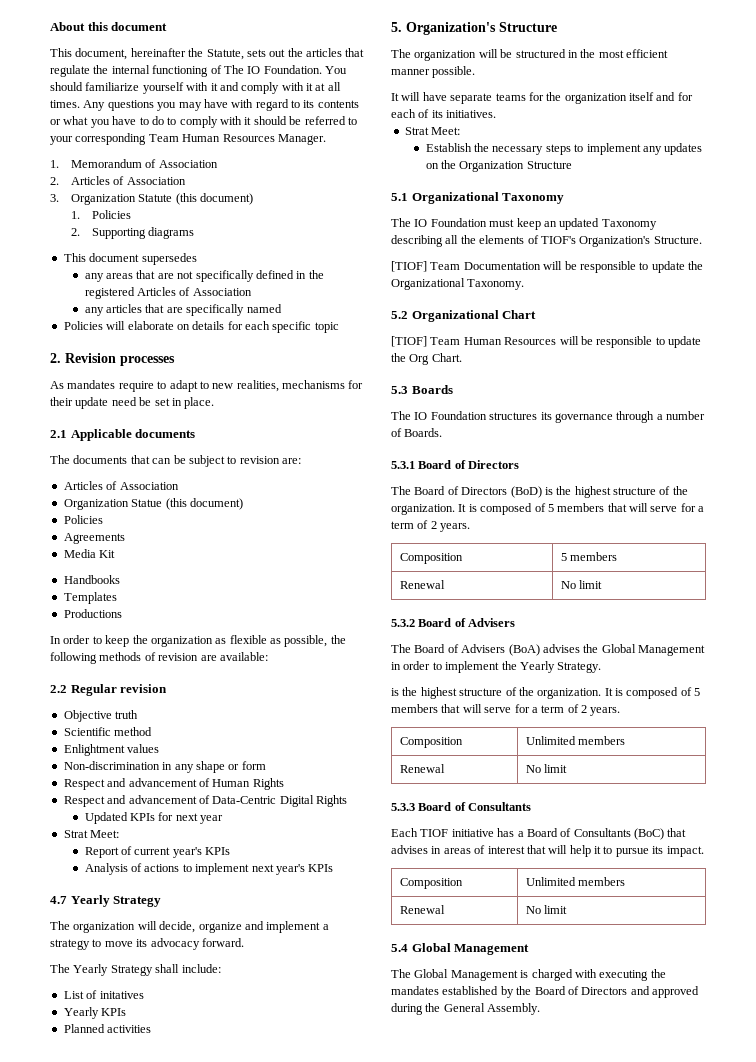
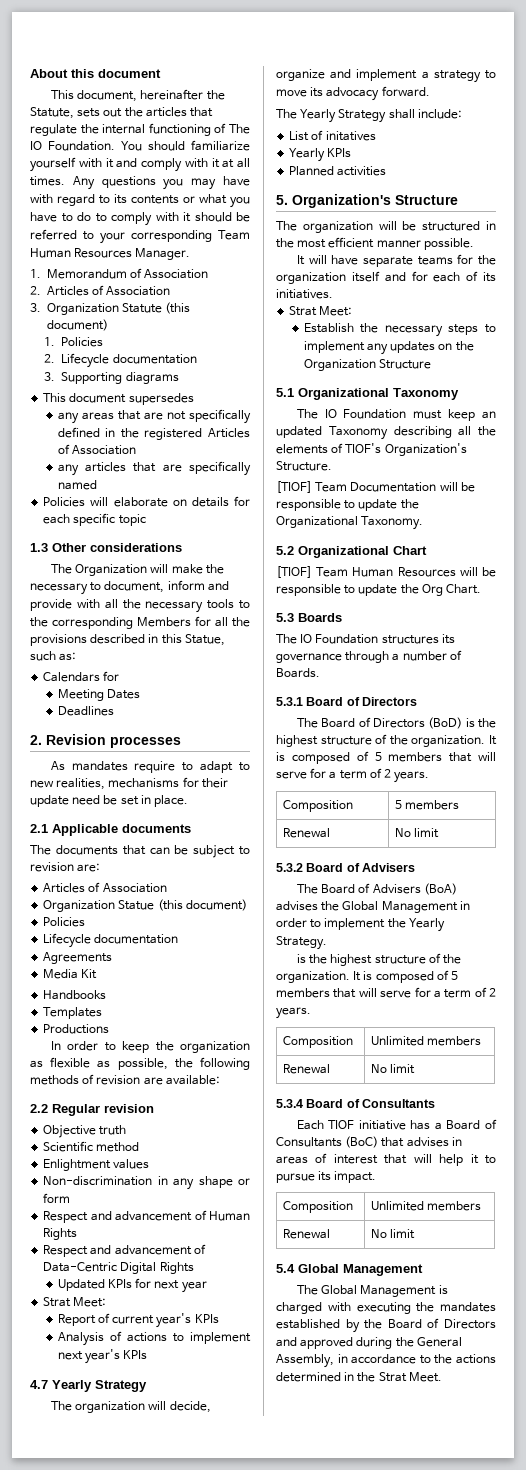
(80, 232) none -> [61,353,197,368] [44,372,56,381] Lifecycle documentation // 3.
(339, 327) none -> [30,543,182,552] [50,564,224,576] [30,580,229,595] [30,599,250,613] [30,616,250,629] [30,634,225,646] [30,651,77,661] [43,671,120,682] [57,689,140,701] [57,706,114,716] // 1.3 Other considerations // The Organization will make the necessary to document, inform and provide with all the necessary tools to the corresponding Members for all the provisions described in this Statue, such as: // Calendars for // Meeting Dates // Deadlines
(103, 519) none -> [43,933,179,948] // Lifecycle documentation
[391,803,415,811] 5.3.3 -> [276,1099,303,1108] 5.3.4
[487,1003,541,1015] Assembly. -> [276,1354,496,1368] [276,1372,442,1382] Assembly, in accordance to the actions determined in the Strat Meet.

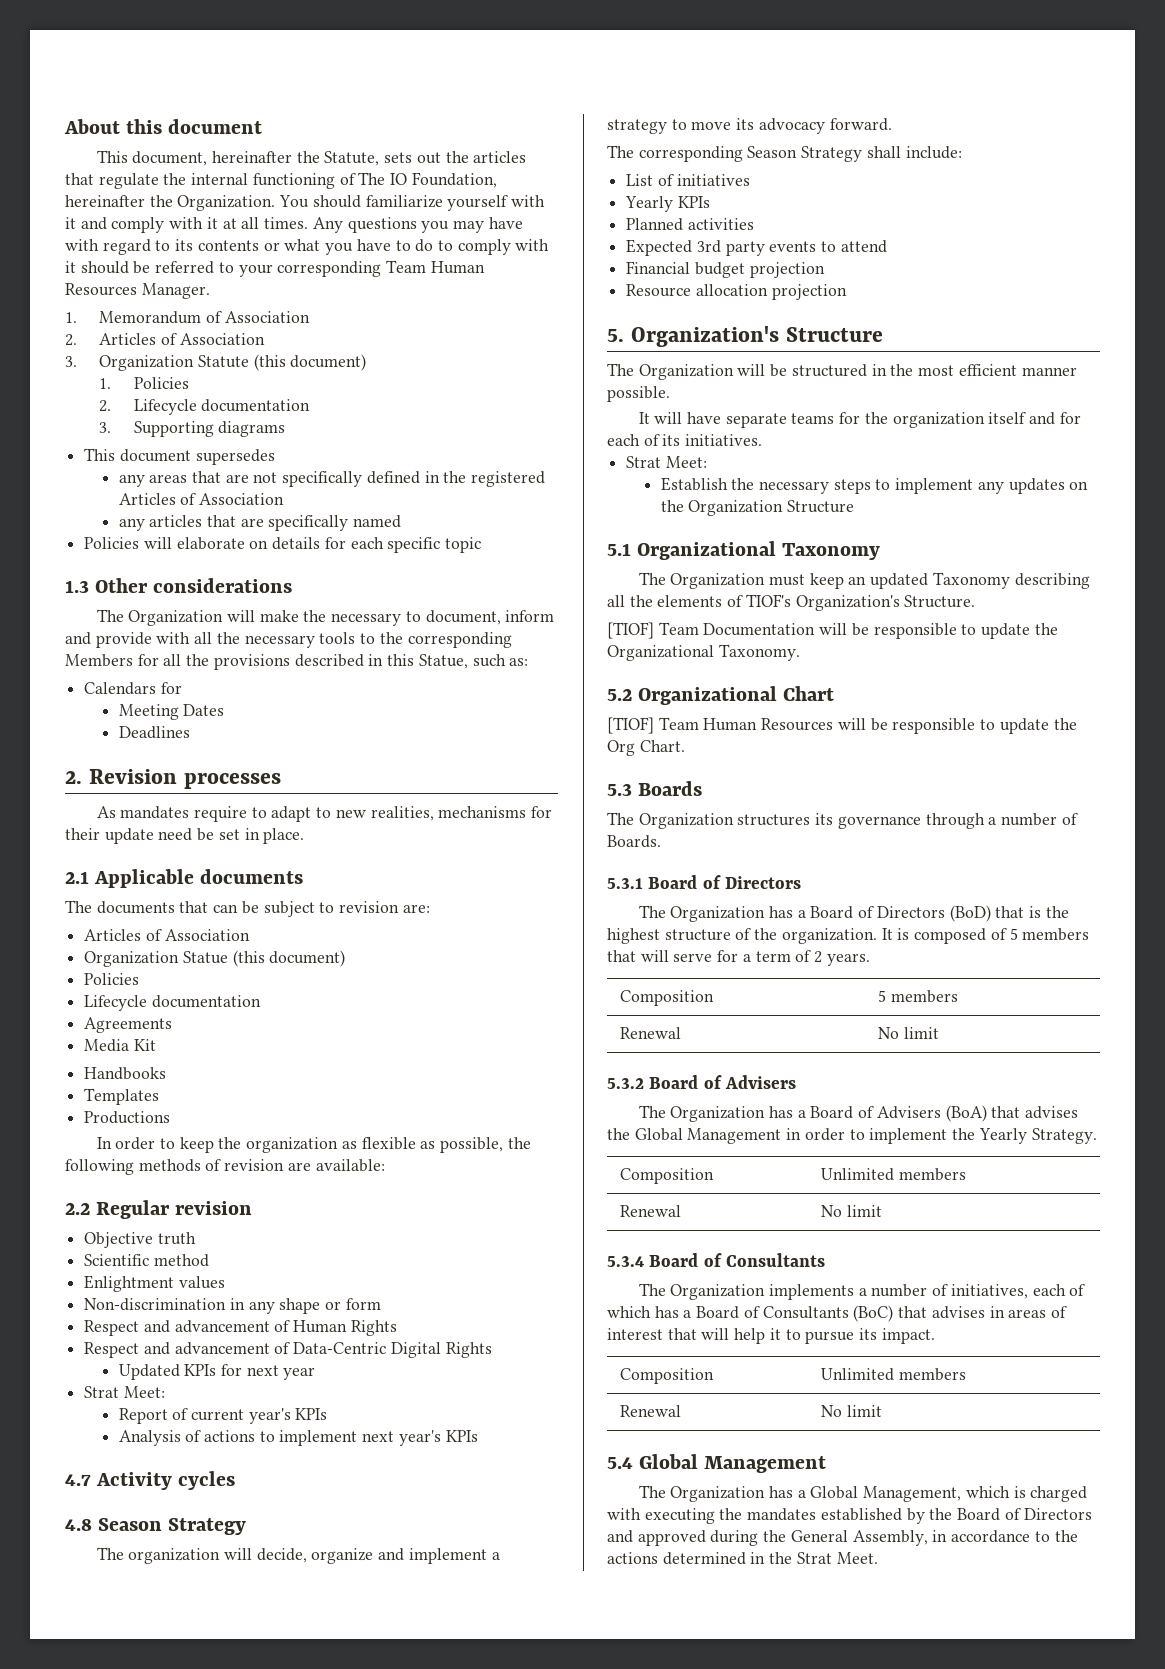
[48,141,115,151] Foundation. -> [411,172,497,188] [65,195,276,211] Foundation, hereinafter the Organization.
[52,1380,92,1392] Yearly -> [96,1471,236,1490] [65,1518,163,1531] Activity cycles // 4.8 Season
[300,109,337,123] Yearly -> [638,146,798,162] corresponding Season
[325,131,376,141] initatives -> [676,174,750,186] initiatives
(387, 171) none -> [626,239,887,256] [626,261,825,278] [626,284,847,300] // Expected 3rd party events to attend // Financial budget projection // Resource allocation projection
[302,221,373,233] organization -> [638,364,734,380] Organization
[324,409,407,419] IO Foundation -> [670,573,766,589] Organization
[300,634,379,644] IO Foundation -> [638,813,734,829] Organization
(318, 723) none -> [670,906,806,922] Organization has a
(463, 723) none -> [995,906,1025,918] that
(318, 889) none -> [670,1106,806,1122] Organization has a
(457, 889) none -> [991,1106,1021,1118] that
[296,953,462,966] [276,970,459,983] [276,987,496,998] [276,1007,311,1019] // is the highest structure of the organization. It is composed of 5 members that will serve for a term of 2 years. -> (1097, 1136) none
[296,1120,406,1130] Each TIOF initiative -> [638,1283,1086,1300] [607,1306,651,1318] The Organization implements a number of initiatives, each of which
[321,1285,437,1297] Global Management -> [670,1486,1010,1502] Organization has a Global Management, which

